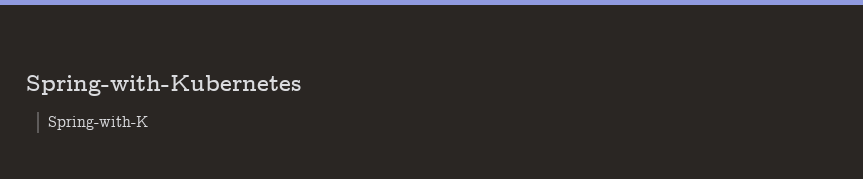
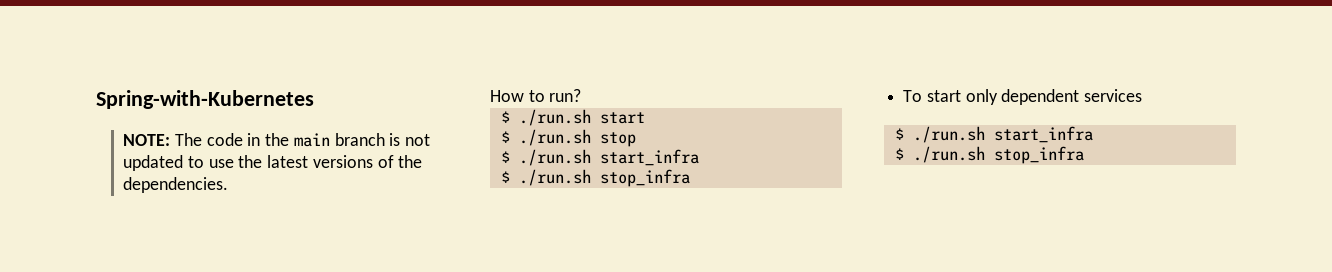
[47,116,148,130] Spring-with-K -> [123,133,430,147] [123,155,423,171] [123,177,229,193] [490,89,582,102] [500,109,645,126] [500,129,636,147] [500,149,699,166] [500,169,690,187] [903,89,1143,105] [894,126,1093,143] [894,146,1084,164] NOTE: The code in the main branch is not updated to use the latest versions of the dependencies. // How to run? // $ ./run.sh start // $ ./run.sh stop // $ ./run.sh start_infra // $ ./run.sh stop_infra // To start only dependent services // $ ./run.sh start_infra // $ ./run.sh stop_infra

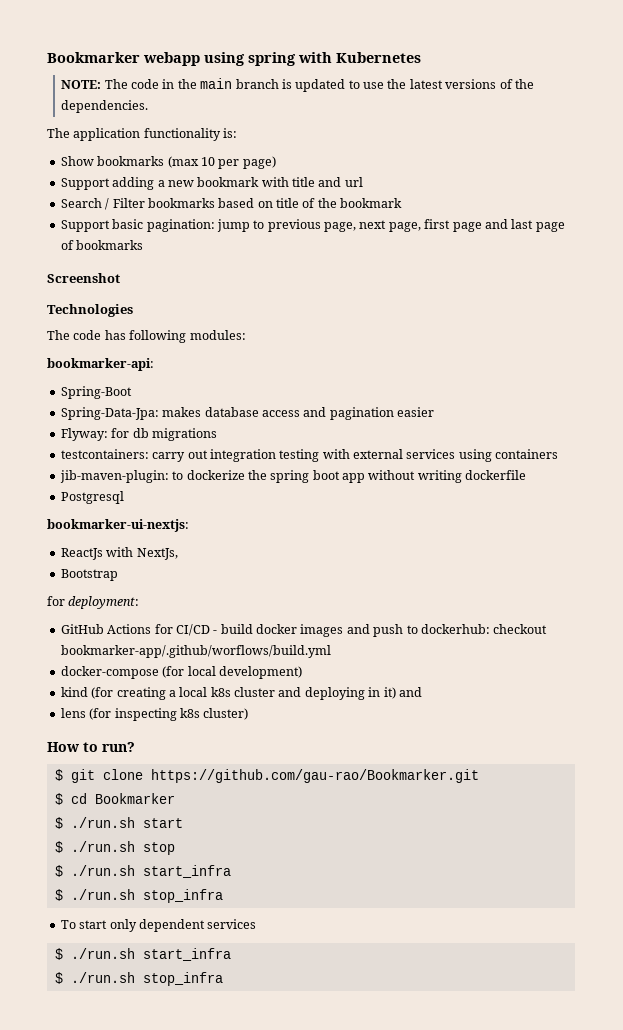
[96,90,314,109] Spring-with-Kubernetes -> [47,52,421,66] Bookmarker webapp using spring with Kubernetes
[404,134,430,146] not -> (292, 84) none
[490,89,582,102] How to run? -> [47,128,238,141] [60,156,276,169] [60,177,363,190] [60,198,403,210] [60,219,565,232] [60,240,144,250] [47,273,120,283] [47,304,133,317] [47,330,246,343] [47,358,154,371] [60,386,132,399] [60,407,434,420] [60,428,217,441] [60,449,559,462] [59,470,527,483] [60,491,124,504] [47,519,189,532] [60,547,178,560] [60,569,118,581] [47,596,140,609] [60,624,548,637] [60,645,331,658] [60,666,302,679] [60,687,422,700] [60,708,249,721] [47,742,135,752] [54,769,479,783] [54,793,175,805] The application functionality is: // Show bookmarks (max 10 per page) // Support adding a new bookmark with title and url // Search / Filter bookmarks based on title of the bookmark // Support basic pagination: jump to previous page, next page, first page and last page of bookmarks // Screenshot // Technologies // The code has following modules: // bookmarker-api: // Spring-Boot // Spring-Data-Jpa: makes database access and pagination easier // Flyway: for db migrations // testcontainers: carry out integration testing with external services using containers // jib-maven-plugin: to dockerize the spring boot app without writing dockerfile // Postgresql // bookmarker-ui-nextjs: // ReactJs with NextJs, // Bootstrap // for deployment: // GitHub Actions for CI/CD - build docker images and push to dockerhub: checkout bookmarker-app/.github/worflows/build.yml // docker-compose (for local development) // kind (for creating a local k8s cluster and deploying in it) and // lens (for inspecting k8s cluster) // How to run? // $ git clone https://github.com/gau-rao/Bookmarker.git // $ cd Bookmarker

